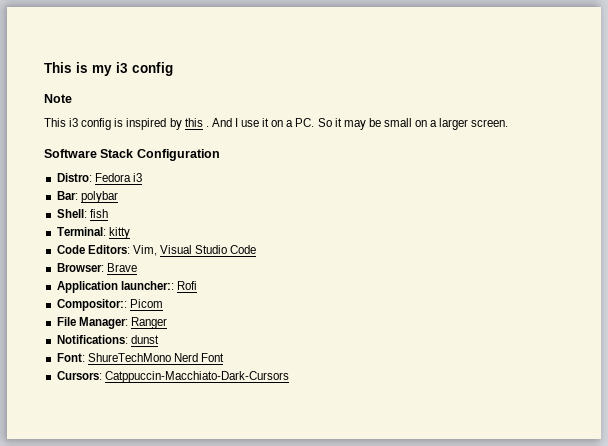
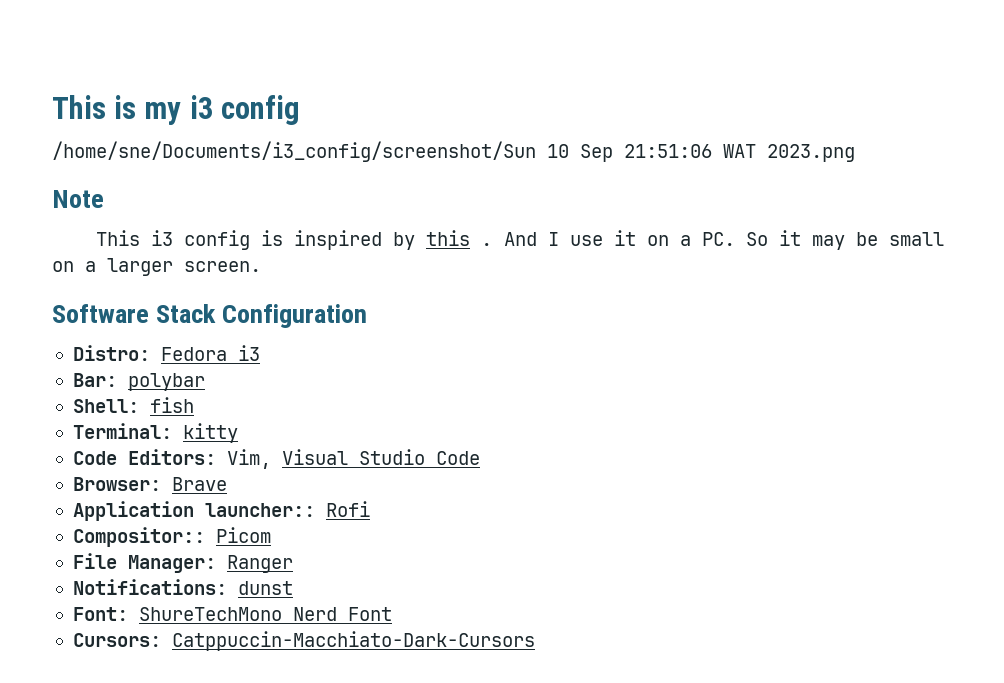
(173, 69) none -> [52,141,855,162] // /home/sne/Documents/i3_config/screenshot/Sun 10 Sep 21:51:06 WAT 2023.png

